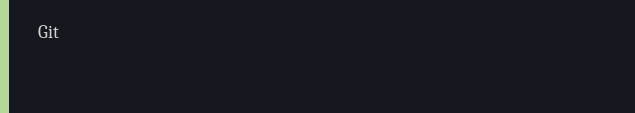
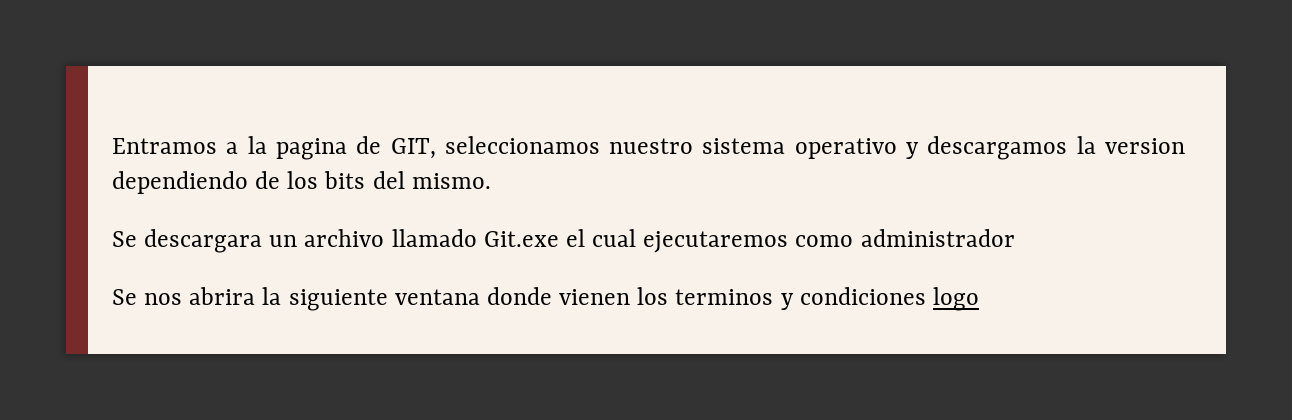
[38,25,59,38] Git -> [112,136,1185,160] [112,171,491,194] [112,229,1015,253] [112,287,979,311] Entramos a la pagina de GIT, seleccionamos nuestro sistema operativo y descargamos la version dependiendo de los bits del mismo. // Se descargara un archivo llamado Git.exe el cual ejecutaremos como administrador // Se nos abrira la siguiente ventana donde vienen los terminos y condiciones logo

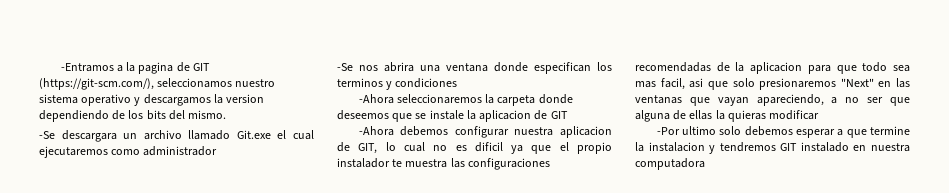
[112,138,217,154] Entramos -> [60,63,114,72] -Entramos
[390,138,436,159] GIT, -> [192,63,210,71] [39,78,154,90] GIT (https://git-scm.com/),
[112,231,137,247] Se -> [39,131,55,139] -Se
[112,289,137,305] Se -> [337,63,353,71] -Se
[262,287,388,311] la siguiente -> [420,65,440,72] una
[559,289,631,305] vienen -> [534,62,591,74] especifican
[932,287,979,311] logo -> [358,94,573,106] [337,110,568,122] [358,126,612,138] [337,142,612,154] [337,158,550,170] [635,62,910,74] [635,78,910,90] [635,94,910,106] [635,110,820,122] [656,126,910,138] [635,142,910,154] [635,158,705,170] // -Ahora seleccionaremos la carpeta donde deseemos que se instale la aplicacion de GIT // -Ahora debemos configurar nuestra aplicacion de GIT, lo cual no es dificil ya que el propio instalador te muestra las configuraciones recomendadas de la aplicacion para que todo sea mas facil, asi que solo presionaremos "Next" en las ventanas que vayan apareciendo, a no ser que alguna de ellas la quieras modificar // -Por ultimo solo debemos esperar a que termine la instalacion y tendremos GIT instalado en nuestra computadora

